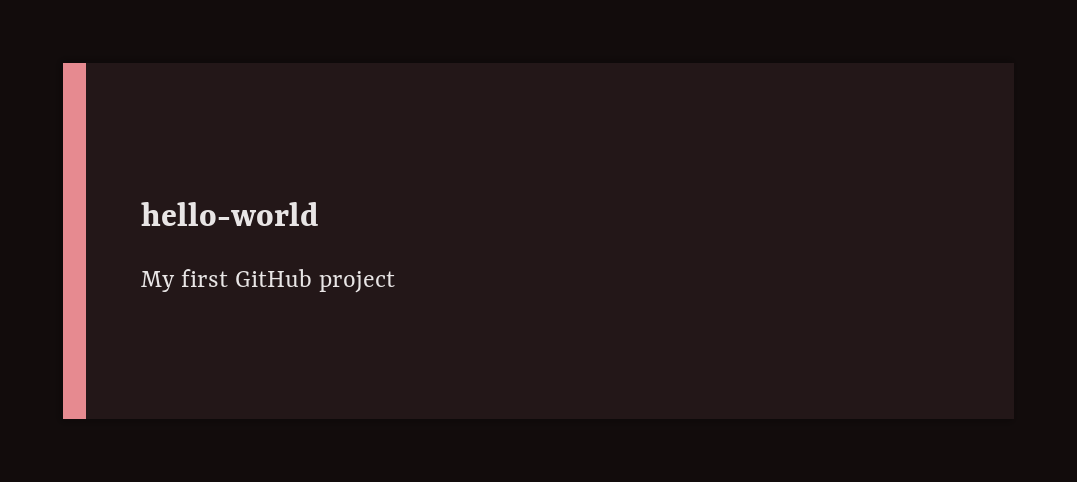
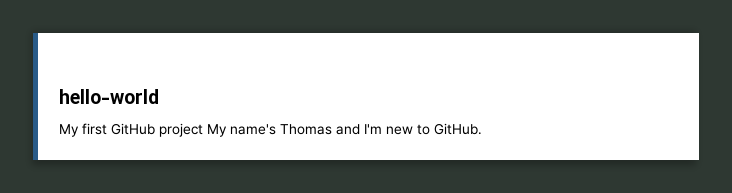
(396, 282) none -> [207,123,482,137] My name's Thomas and I'm new to GitHub.

